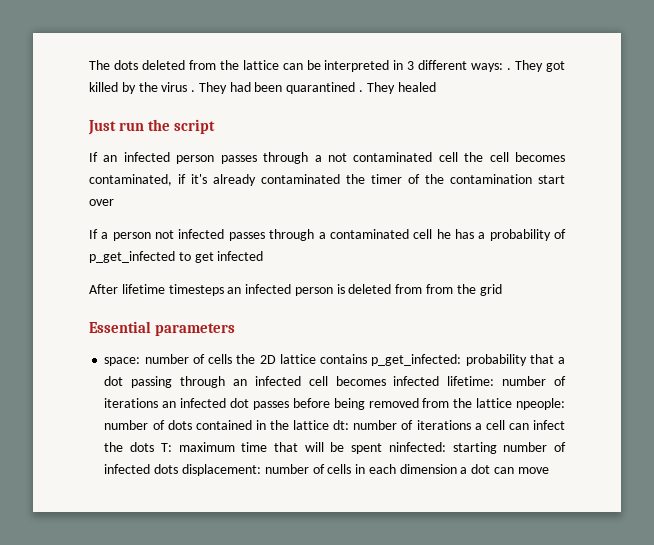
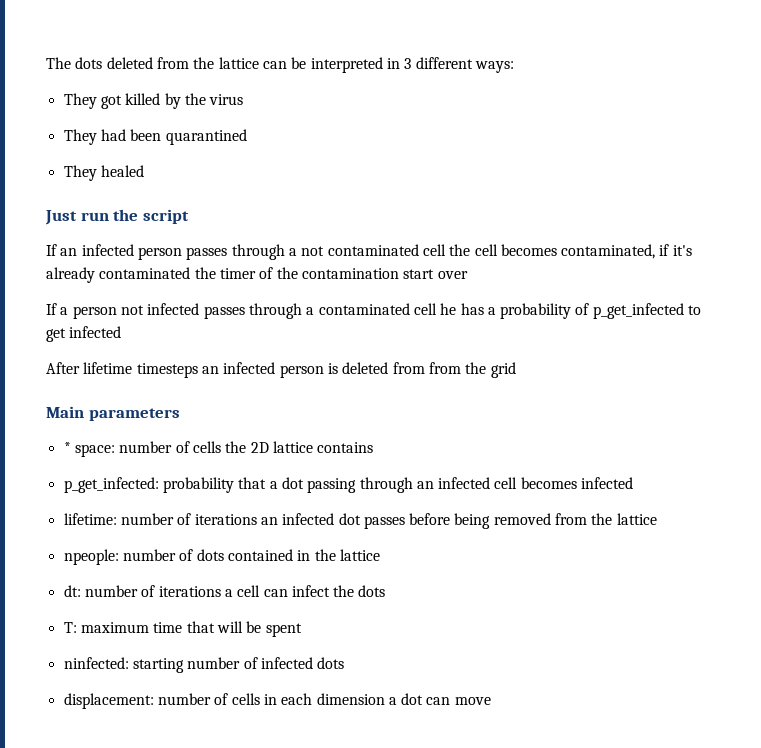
[507,68,512,70] . -> (514, 67) //
[191,90,196,92] . -> (244, 99) //
[359,90,364,92] . -> (247, 137) //
[89,321,151,333] Essential -> [46,406,84,418] Main
(235, 329) none -> [63,442,71,453] *
(368, 359) none -> (374, 447) //
(440, 381) none -> (634, 483) //
(513, 403) none -> (657, 519) //
(330, 425) none -> (380, 555) //
(155, 447) none -> (386, 591) //
(383, 448) none -> (302, 630) //
(179, 469) none -> (345, 663) //

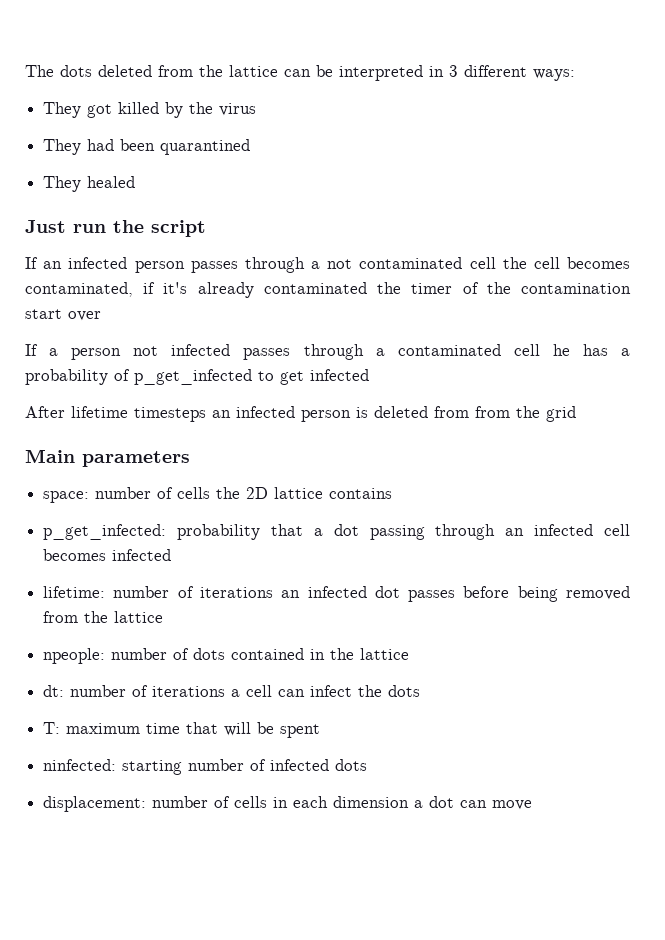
[63,442,71,453] * -> (190, 459) none

